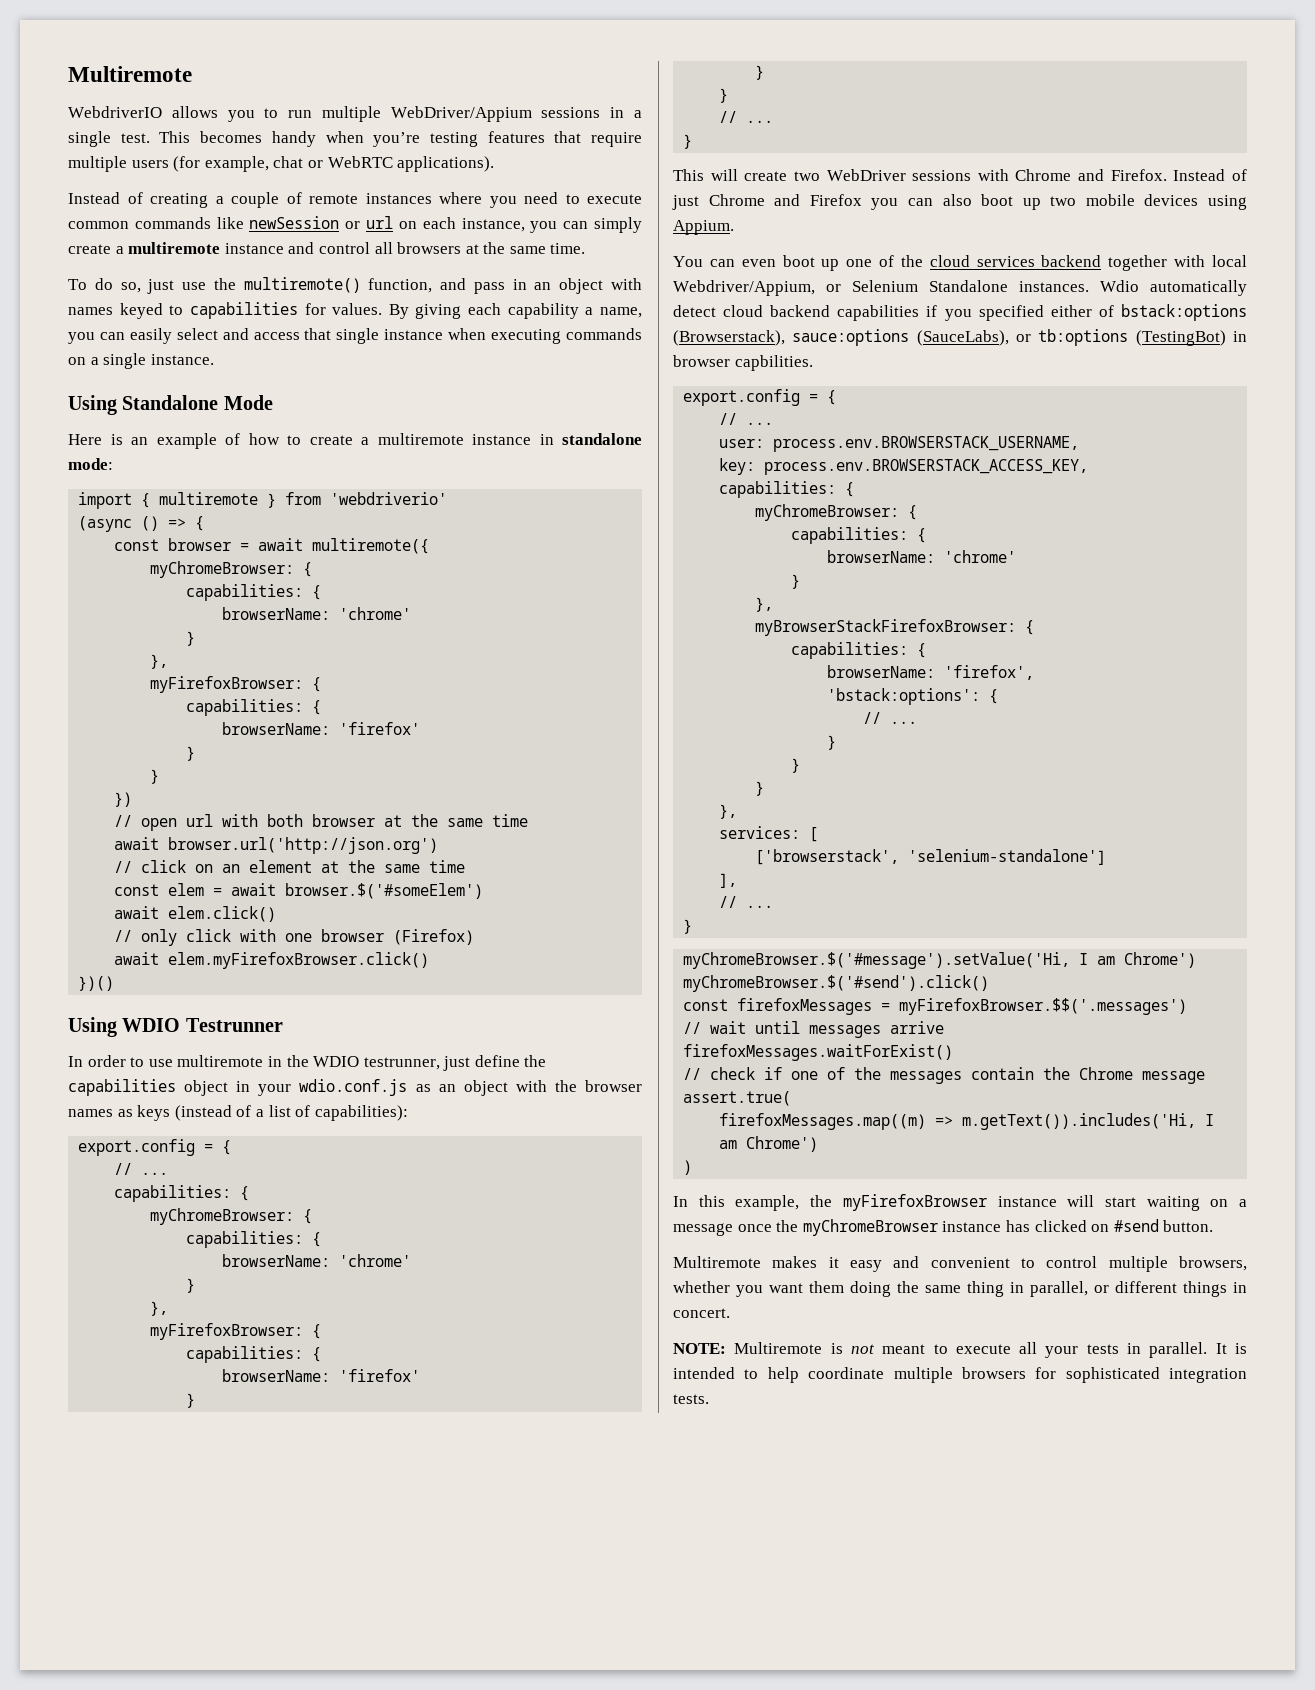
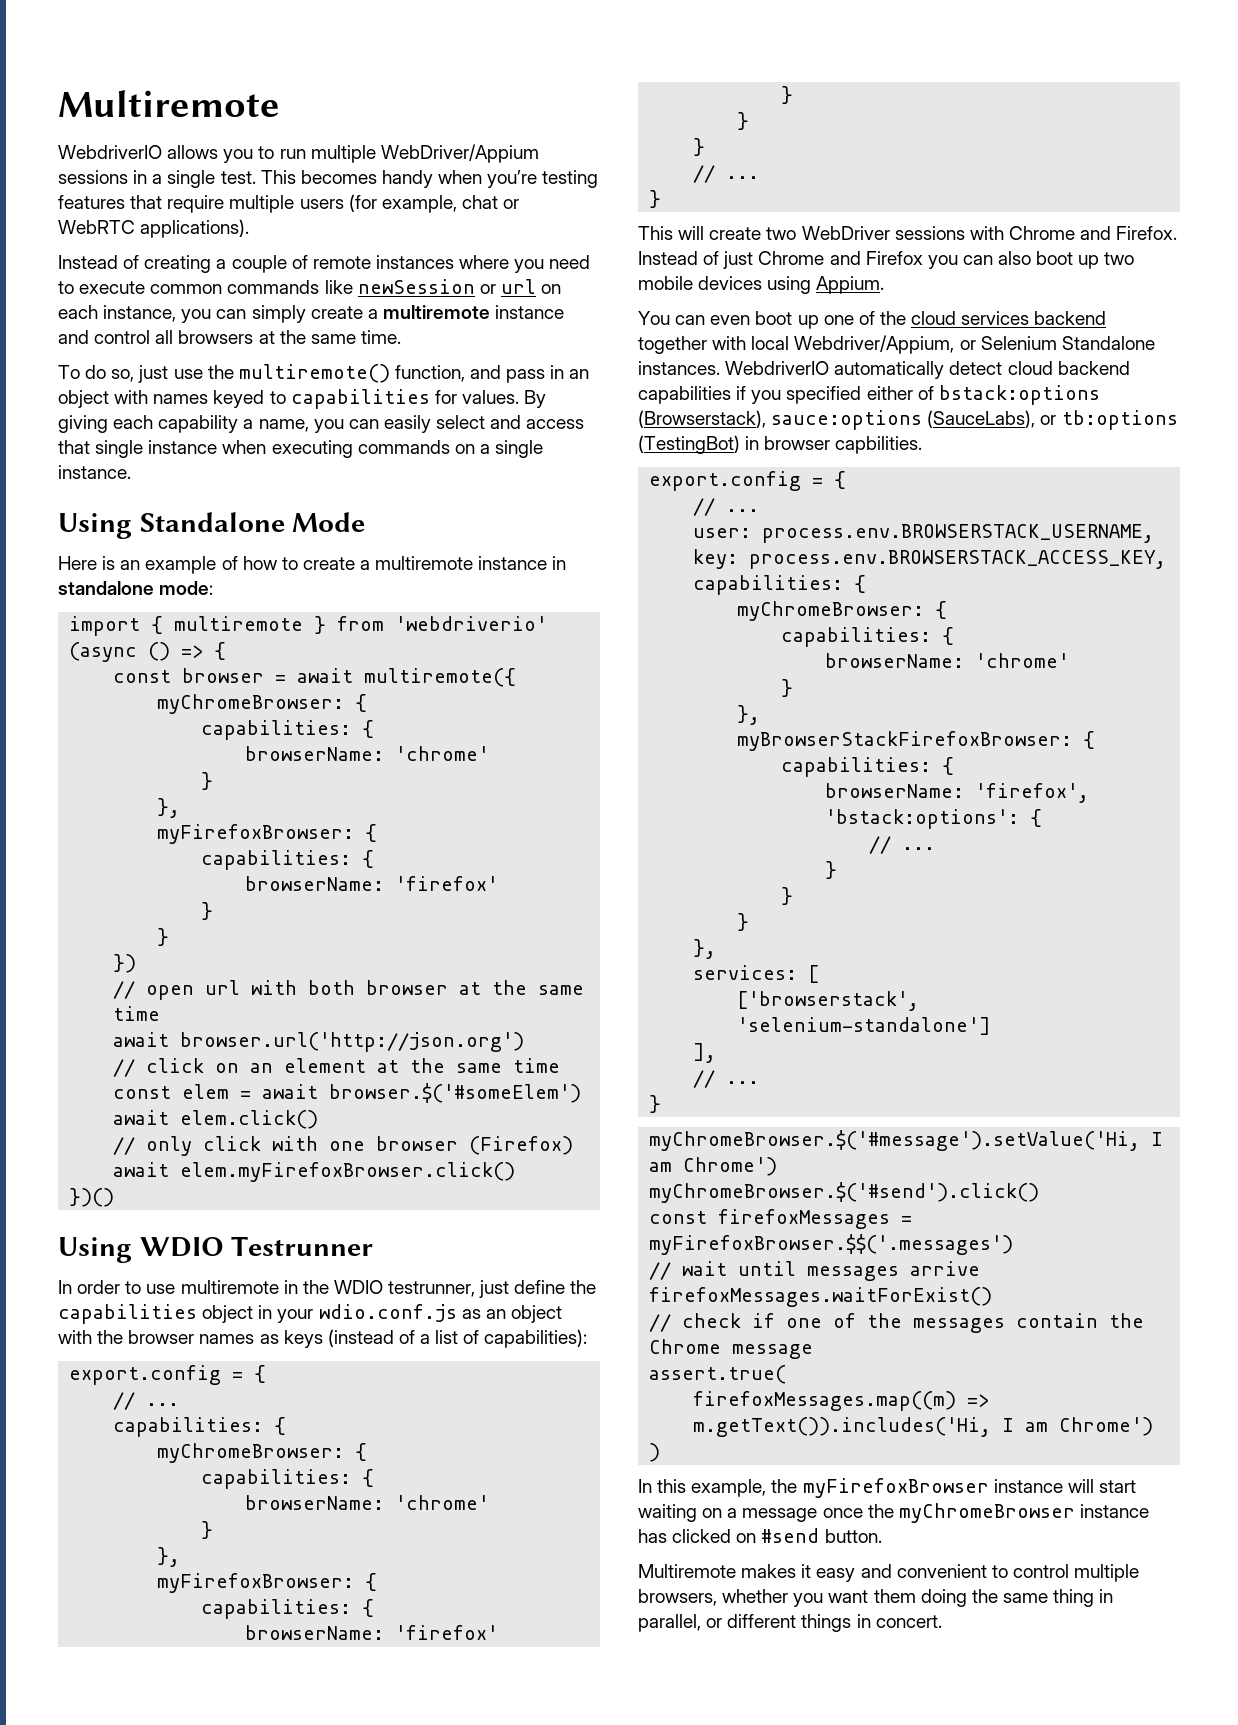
[1100,280,1139,292] Wdio -> [725,361,830,375] WebdriverIO
[673,1342,1247,1358] [673,1367,1247,1383] [673,1394,709,1404] // NOTE: Multiremote is not meant to execute all your tests in parallel. It is intended to help coordinate multiple browsers for sophisticated integration tests. -> (942, 1621) none

